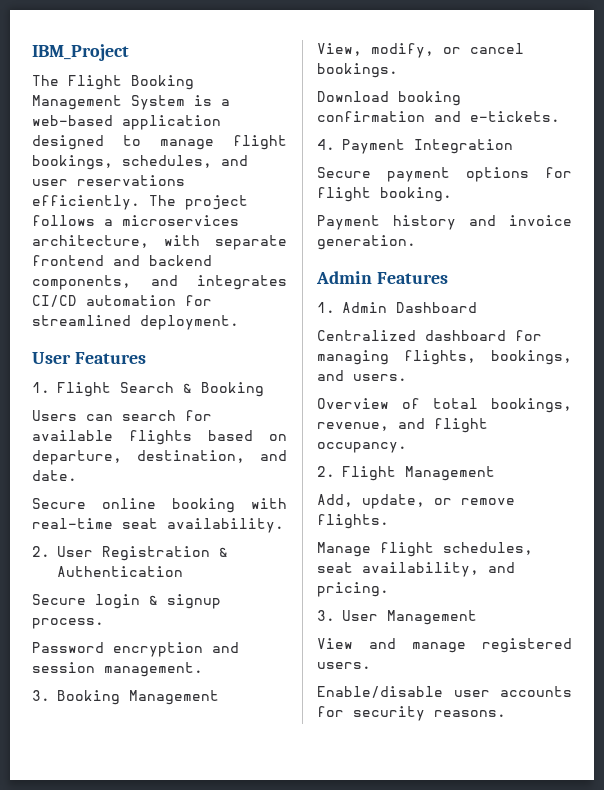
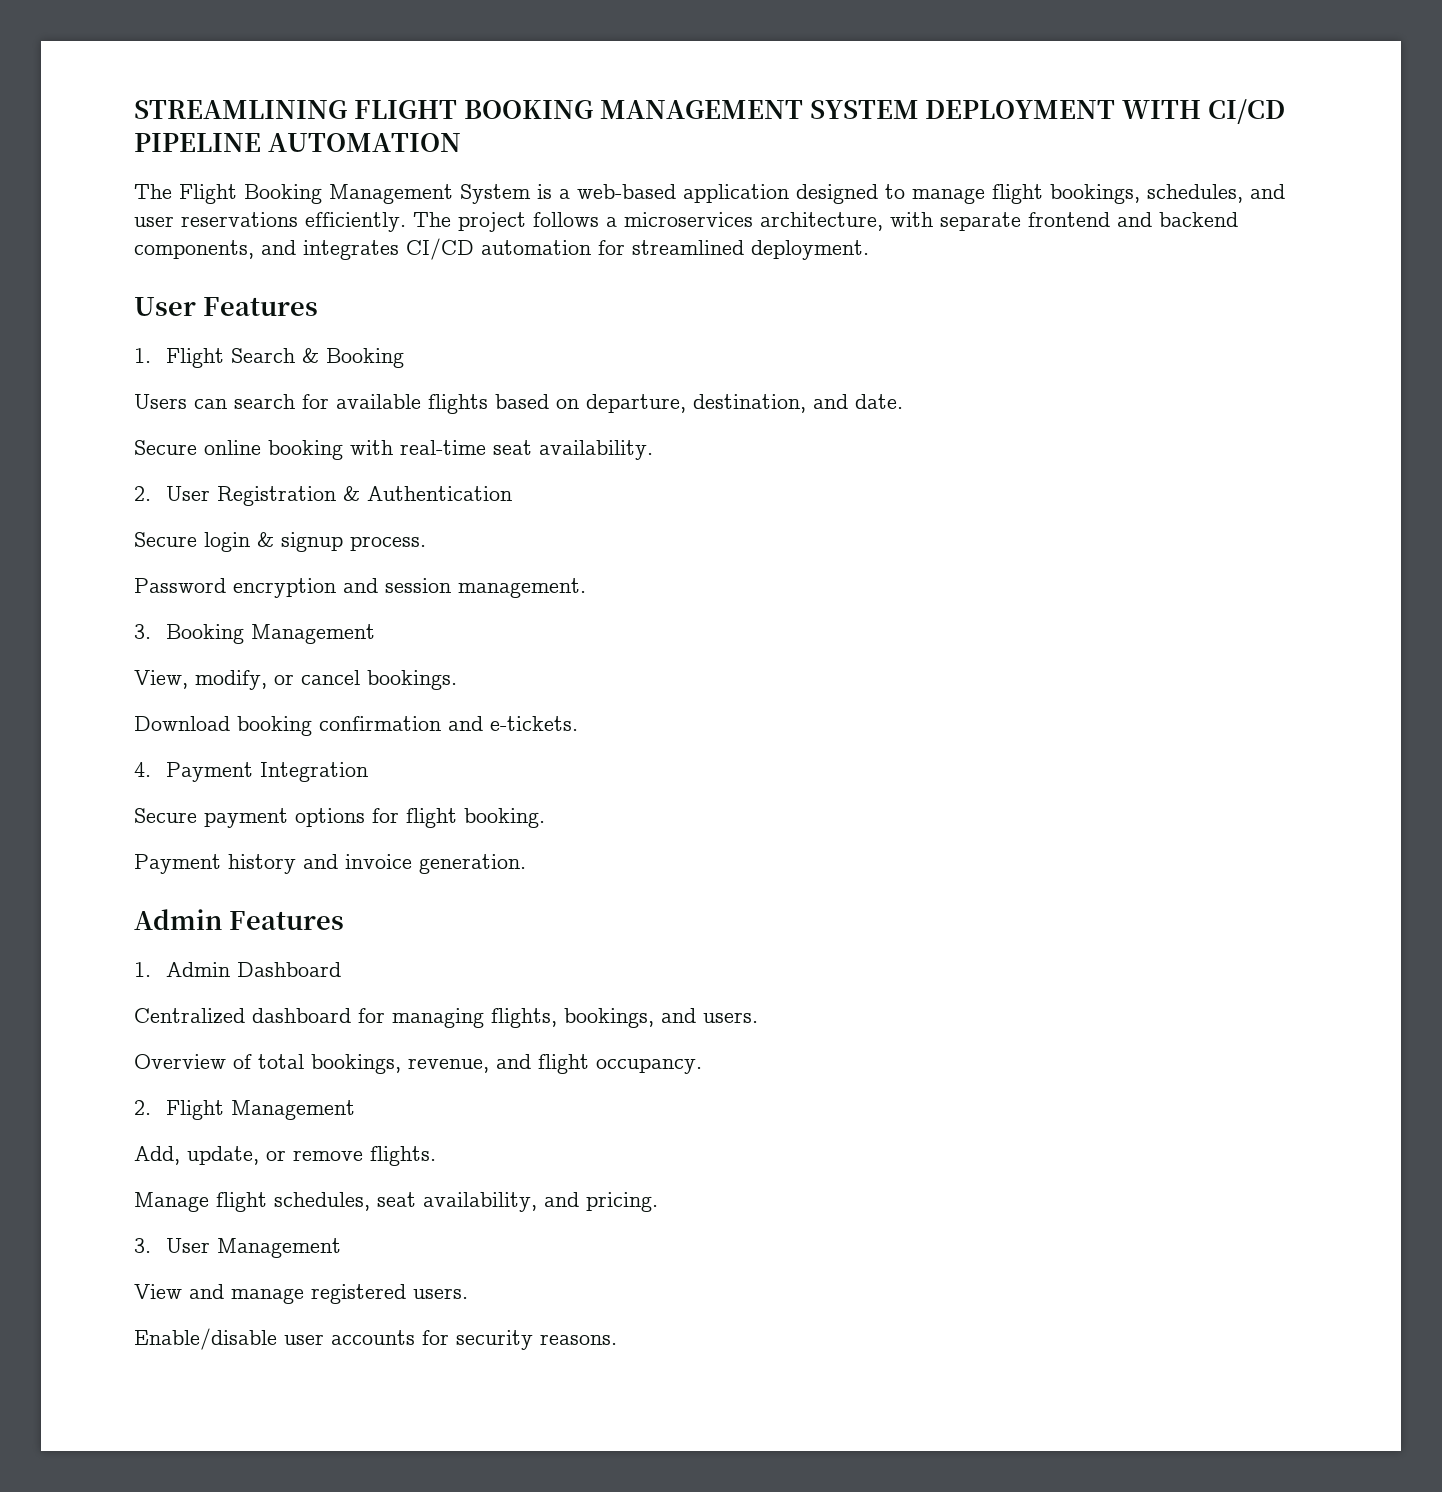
[32,44,129,61] IBM_Project -> [134,99,1286,124] [134,133,461,152] STREAMLINING FLIGHT BOOKING MANAGEMENT SYSTEM DEPLOYMENT WITH CI/CD PIPELINE AUTOMATION

